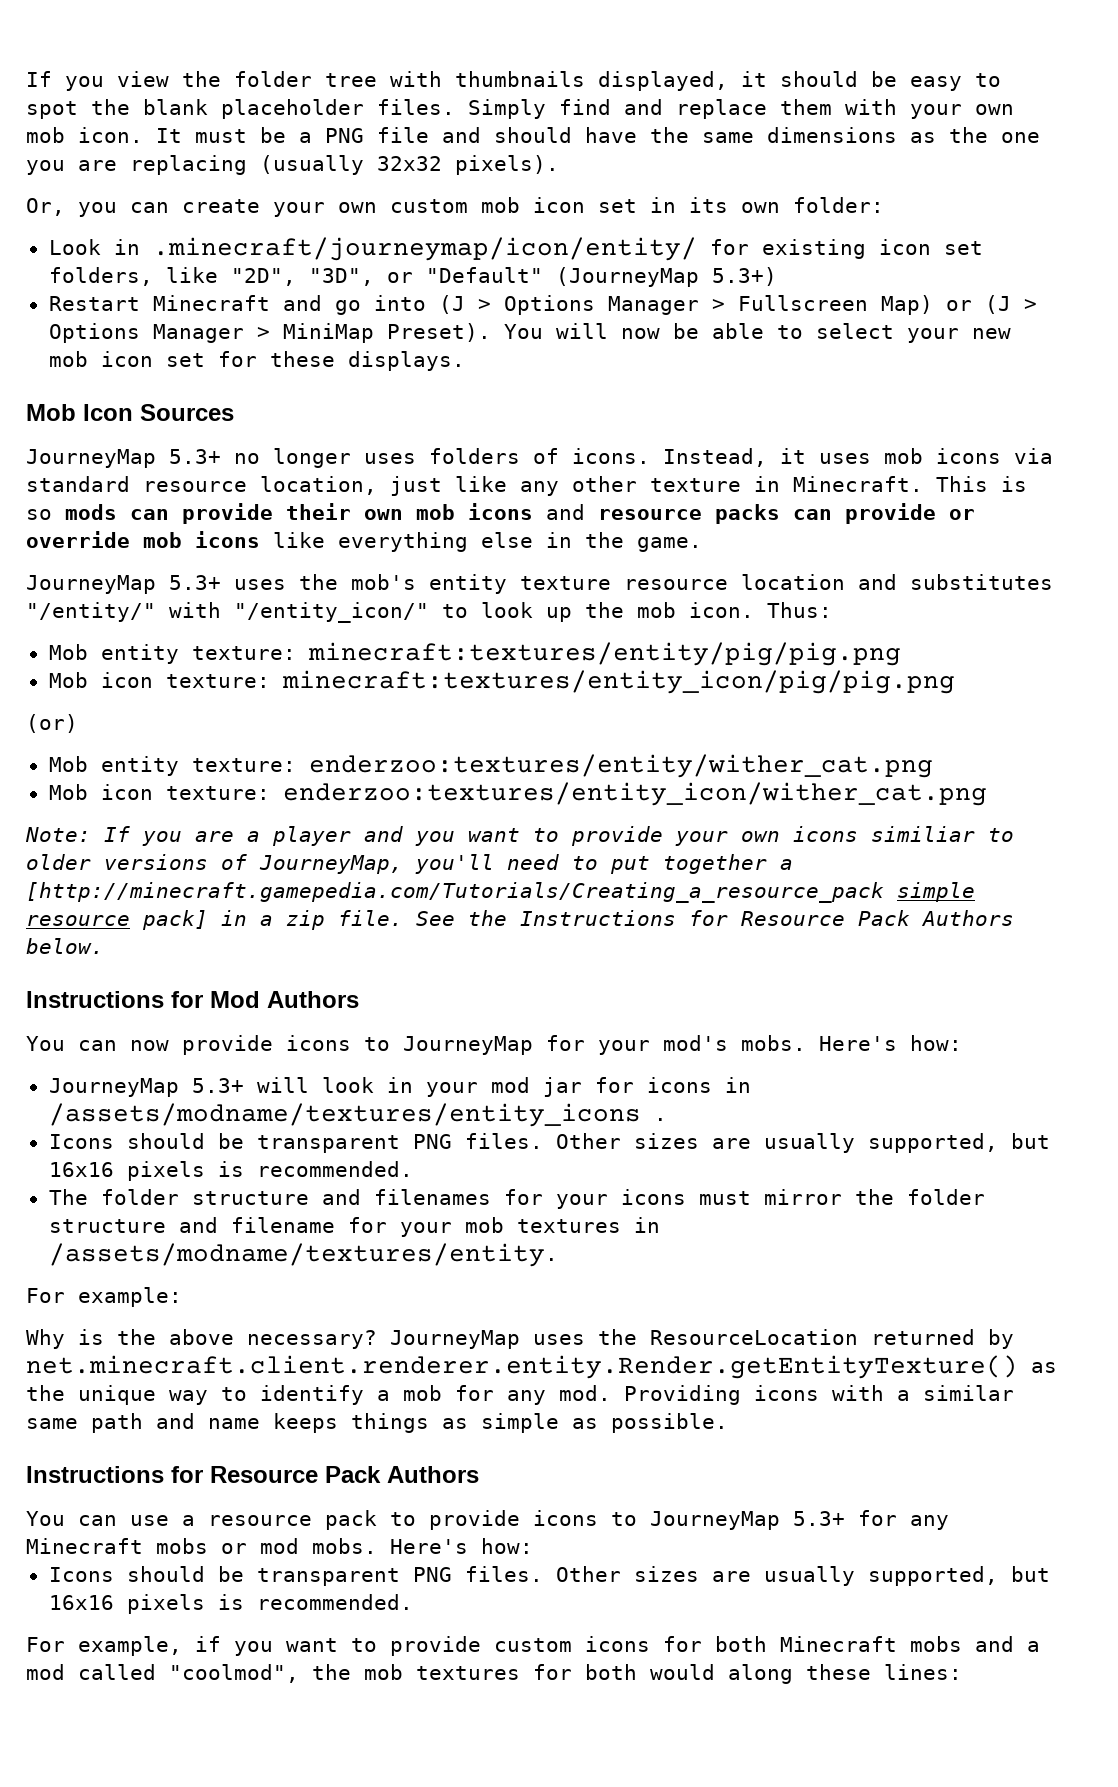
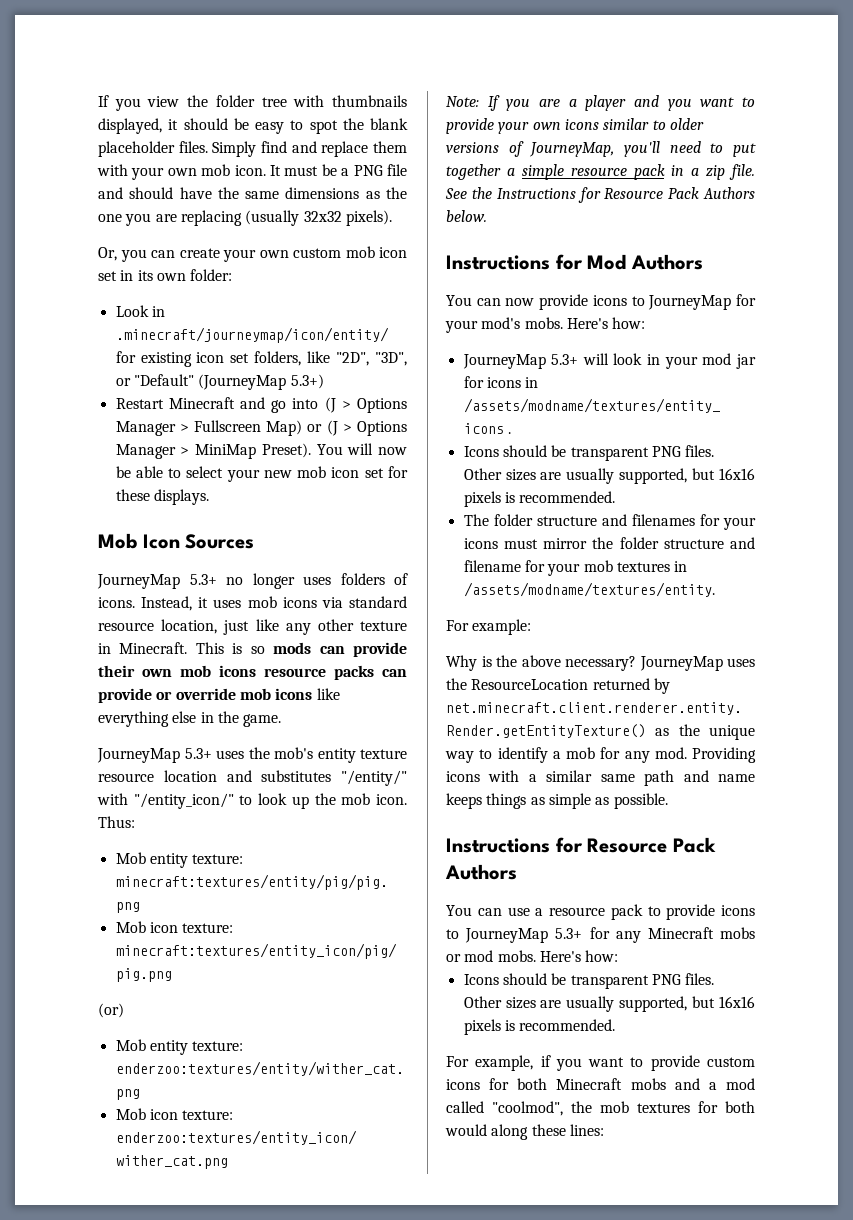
[546,504,585,520] and -> (256, 671) none
[871,826,975,842] similiar -> [603,118,650,130] similar
[26,882,884,903] [http://minecraft.gamepedia.com/Tutorials/Creating_a_resource_pack -> (515, 172) none
[142,910,208,930] pack] -> [633,164,665,180] pack

